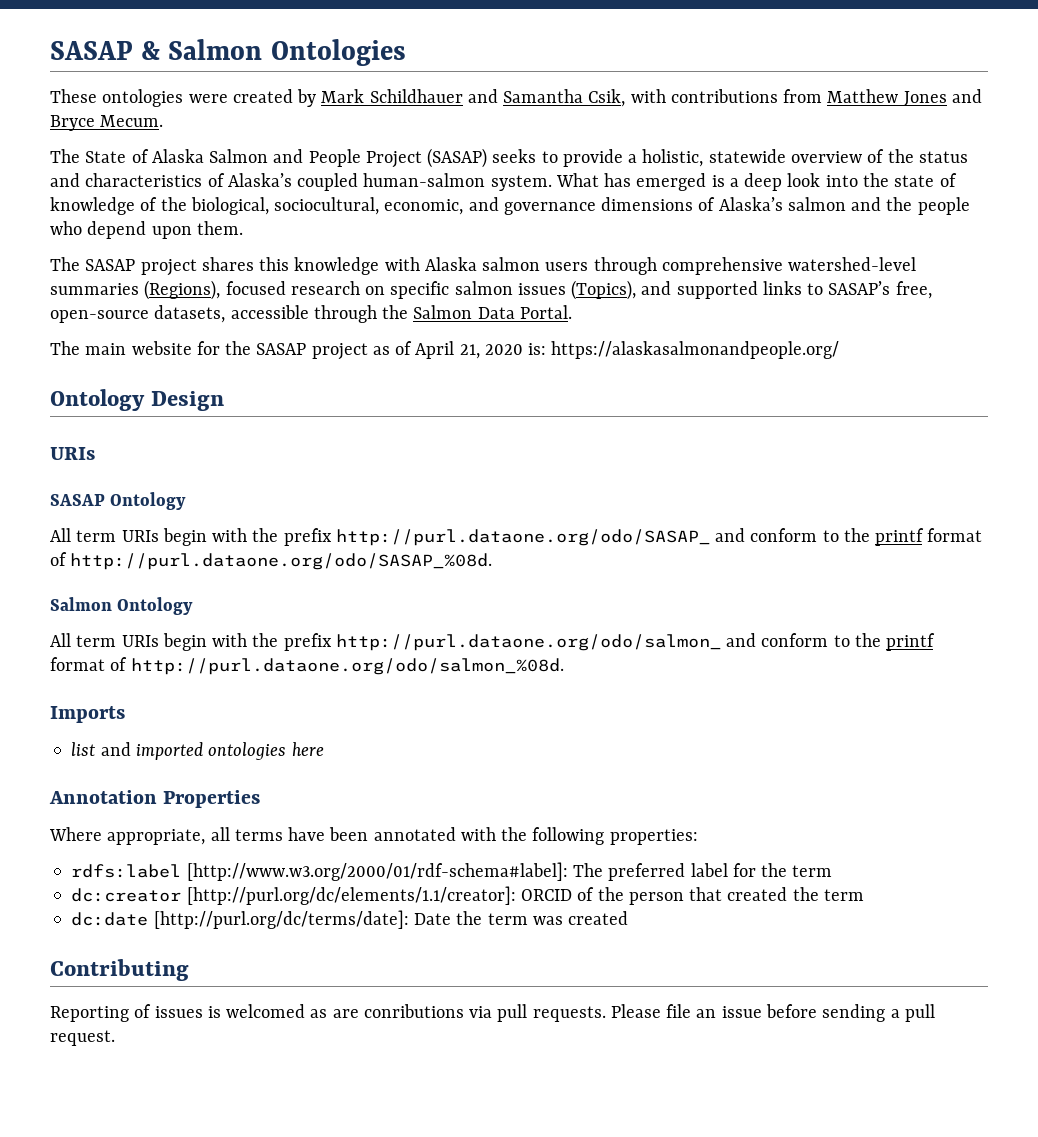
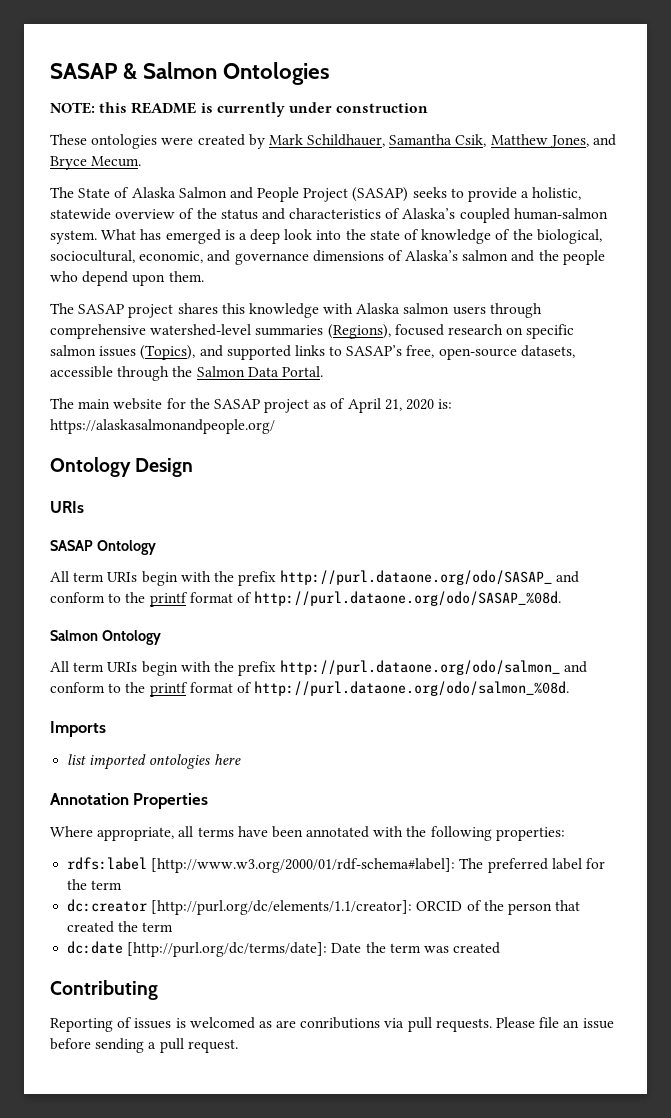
(406, 52) none -> [50,102,429,117] // NOTE: this README is currently under construction
[369,89,947,107] Schildhauer and Samantha Csik, with contributions from Matthew Jones -> [307,134,589,148] Schildhauer, Samantha Csik, Matthew Jones,
[100,742,131,756] and -> (87, 759) none

